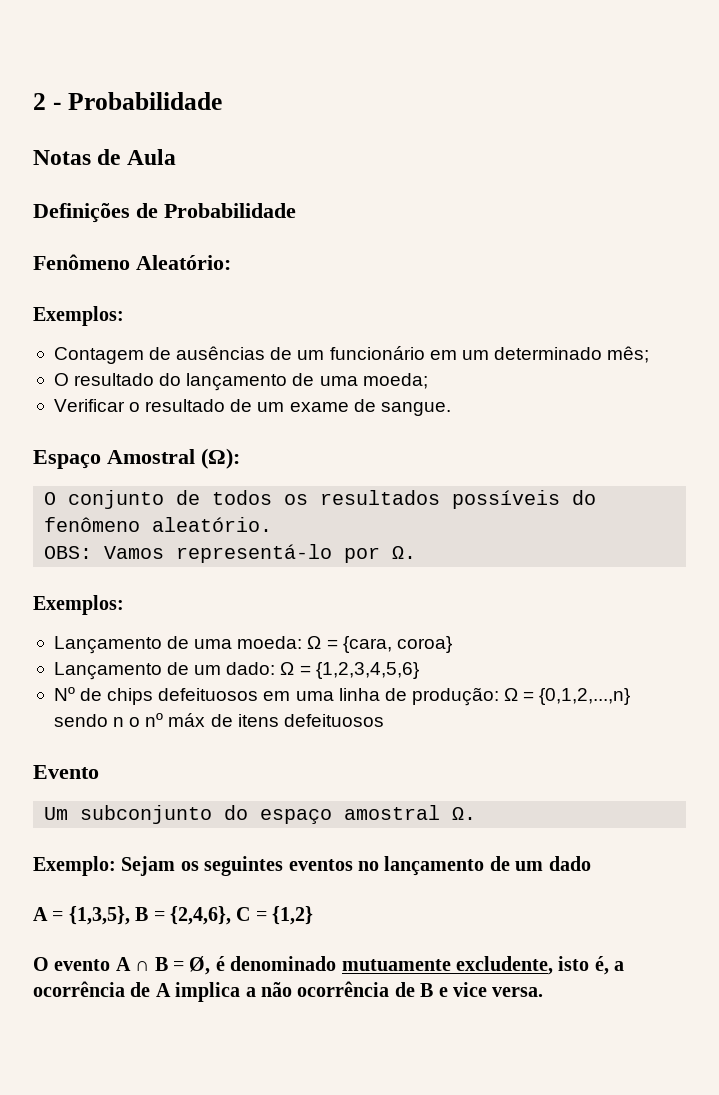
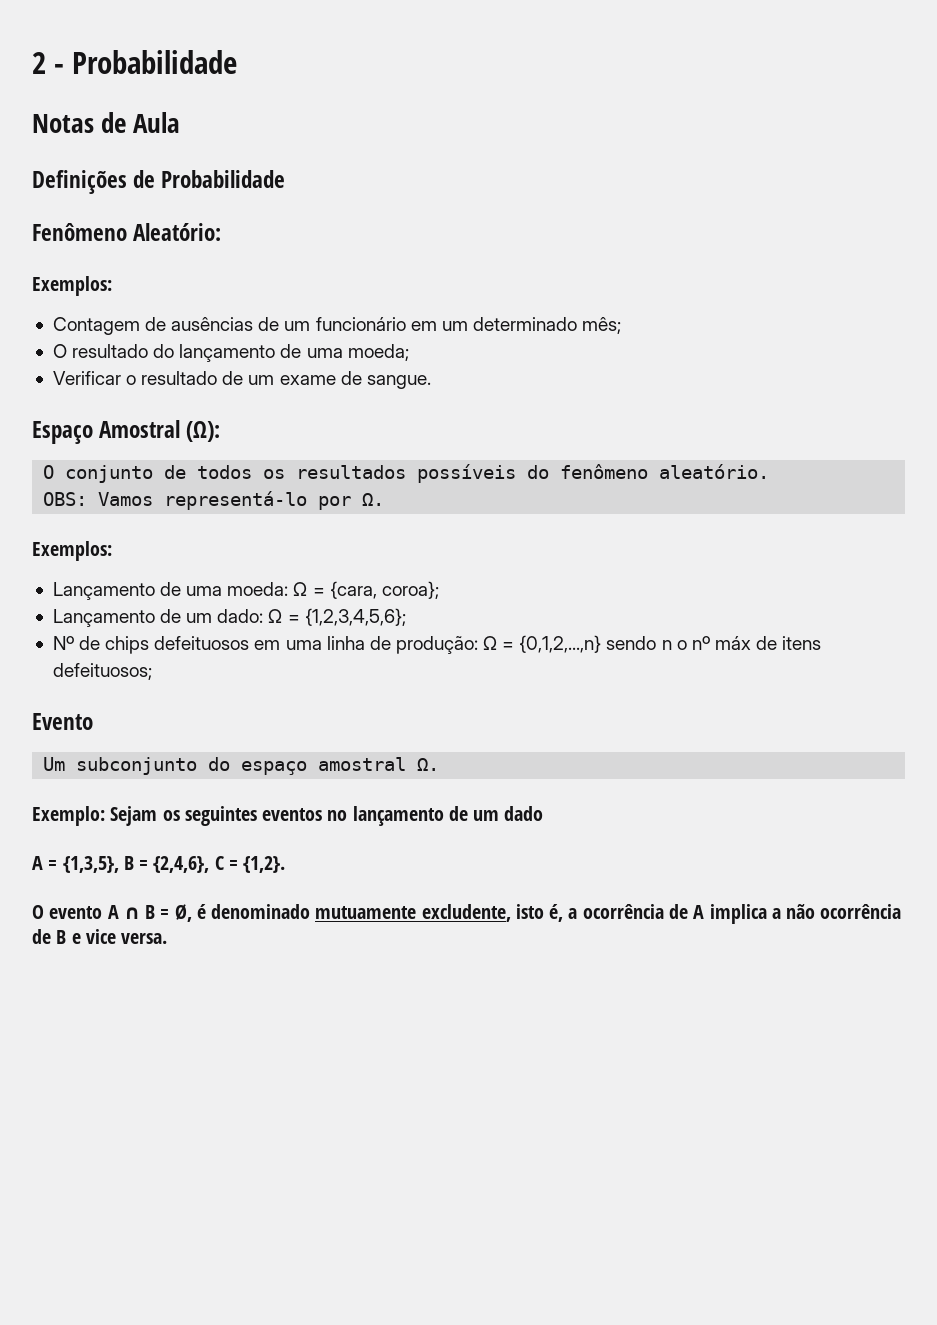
[396,636,452,653] coroa} -> [381,581,439,599] coroa};
[315,662,419,679] {1,2,3,4,5,6} -> [304,608,406,626] {1,2,3,4,5,6};
[283,714,384,727] defeituosos -> [52,663,152,680] defeituosos;
[272,906,314,925] {1,2} -> [243,856,286,873] {1,2}.

